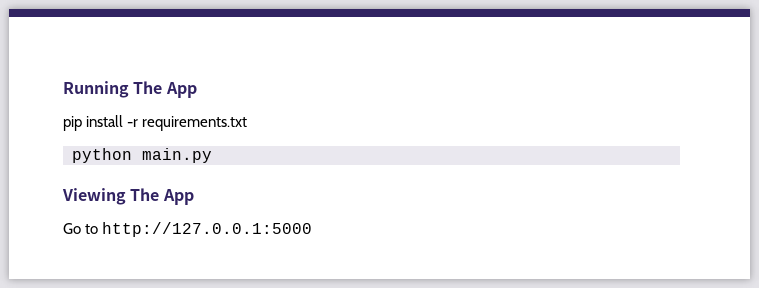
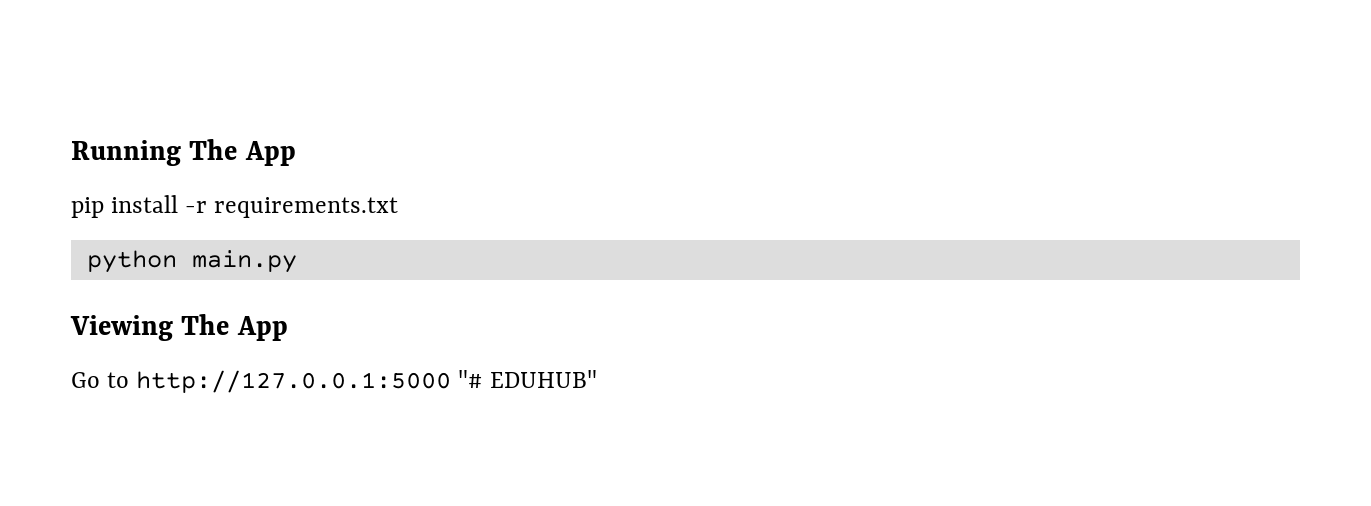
(313, 229) none -> [458,370,597,388] "# EDUHUB"

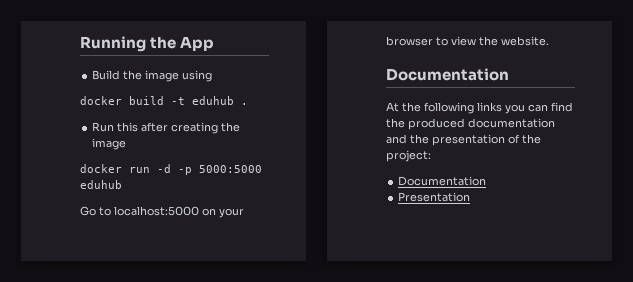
[189,139,296,166] [71,195,399,218] [86,250,297,273] [70,314,288,341] [71,370,597,393] The App // pip install -r requirements.txt // python main.py // Viewing The App // Go to http://127.0.0.1:5000 "# EDUHUB" -> [150,37,215,51] [92,70,213,82] [80,96,248,105] [92,122,241,134] [92,138,127,150] [80,164,262,175] [80,180,122,189] [80,206,244,218] [386,36,549,46] [386,68,509,81] [386,102,573,114] [386,118,555,130] [386,134,541,146] [386,150,431,162] [398,176,487,186] [398,192,471,202] the App // Build the image using // docker build -t eduhub . // Run this after creating the image // docker run -d -p 5000:5000 eduhub // Go to localhost:5000 on your browser to view the website. // Documentation // At the following links you can find the produced documentation and the presentation of the project: // Documentation // Presentation

